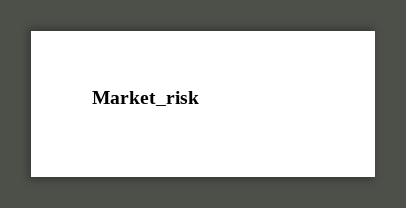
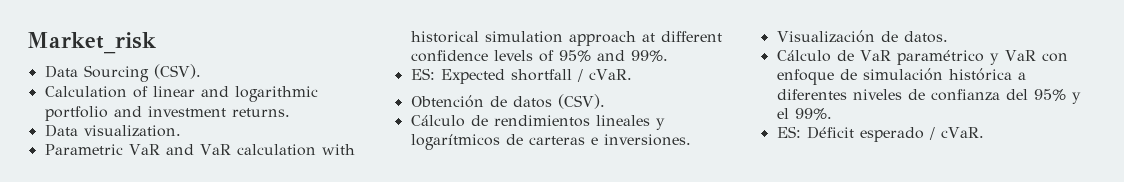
(199, 98) none -> [44,64,201,82] [44,86,318,102] [44,106,290,121] [44,124,181,137] [44,144,355,156] [410,31,722,46] [410,50,668,62] [410,68,632,84] [410,94,605,109] [410,115,665,130] [410,134,691,150] [776,30,948,43] [776,50,1068,65] [776,68,1026,85] [776,89,1081,104] [776,108,832,120] [776,126,984,142] // Data Sourcing (CSV). // Calculation of linear and logarithmic portfolio and investment returns. // Data visualization. // Parametric VaR and VaR calculation with historical simulation approach at different confidence levels of 95% and 99%. // ES: Expected shortfall / cVaR. // Obtención de datos (CSV). // Cálculo de rendimientos lineales y logarítmicos de carteras e inversiones. // Visualización de datos. // Cálculo de VaR paramétrico y VaR con enfoque de simulación histórica a diferentes niveles de confianza del 95% y el 99%. // ES: Déficit esperado / cVaR.

